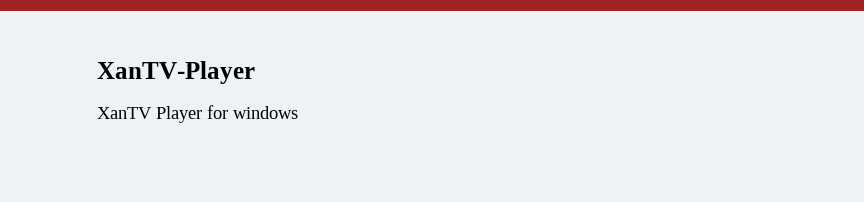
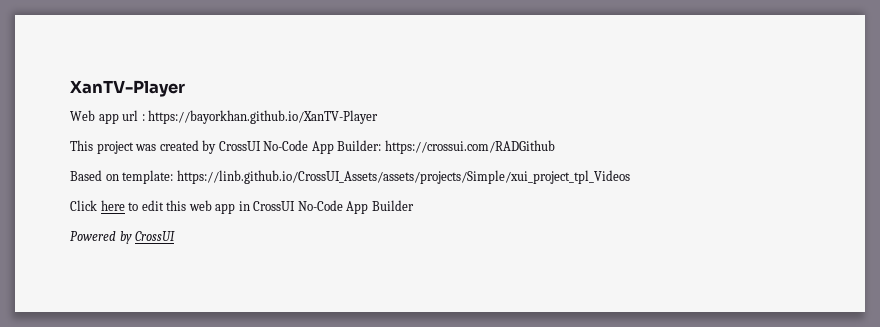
[97,105,298,123] XanTV Player for windows -> [70,110,379,124] [70,140,555,154] [70,170,630,184] [70,200,414,214] [70,231,176,244] Web app url : https://bayorkhan.github.io/XanTV-Player // This project was created by CrossUI No-Code App Builder: https://crossui.com/RADGithub // Based on template: https://linb.github.io/CrossUI_Assets/assets/projects/Simple/xui_project_tpl_Videos // Click here to edit this web app in CrossUI No-Code App Builder // Powered by CrossUI

